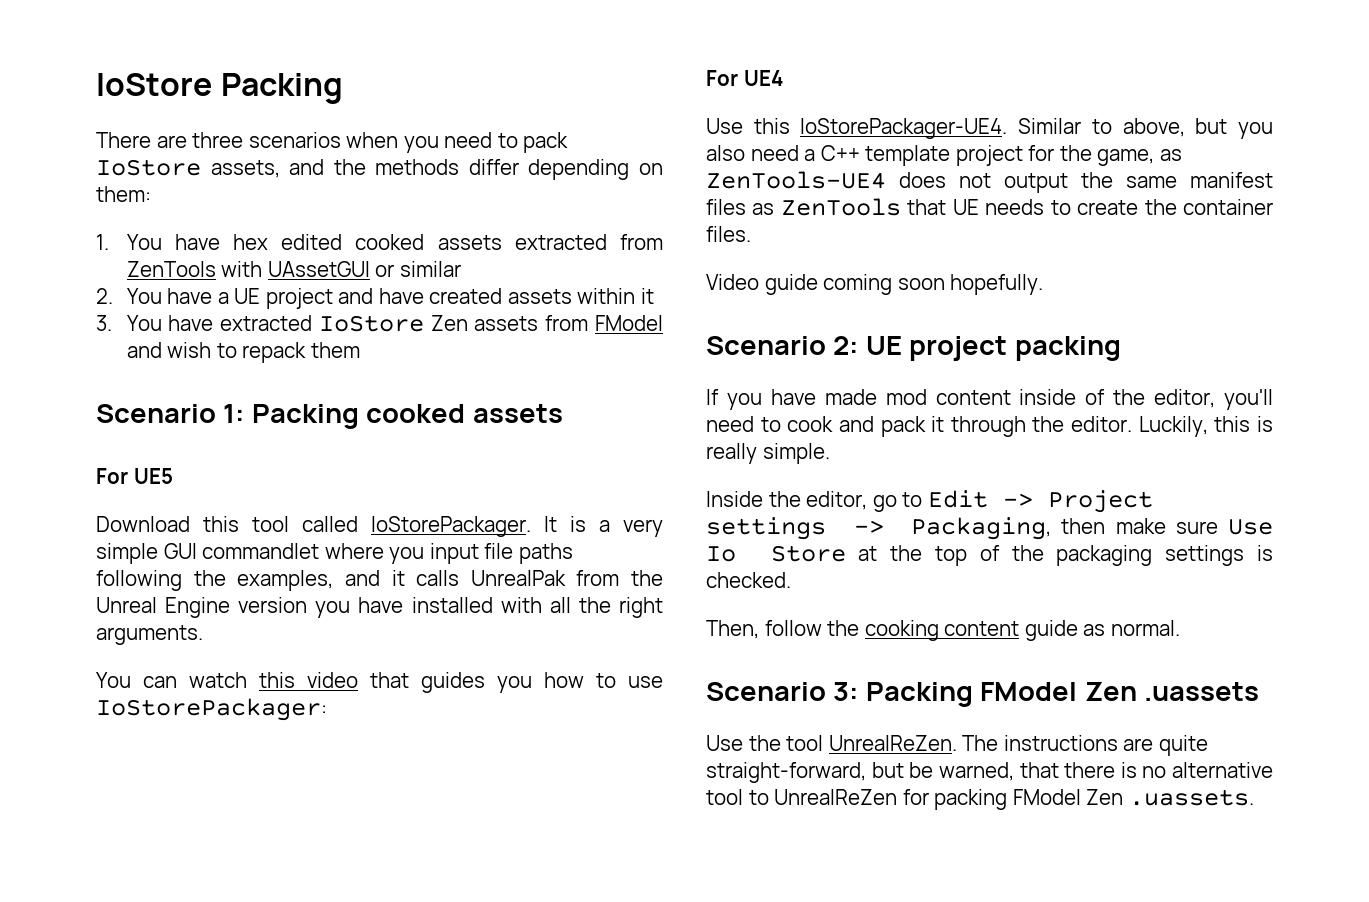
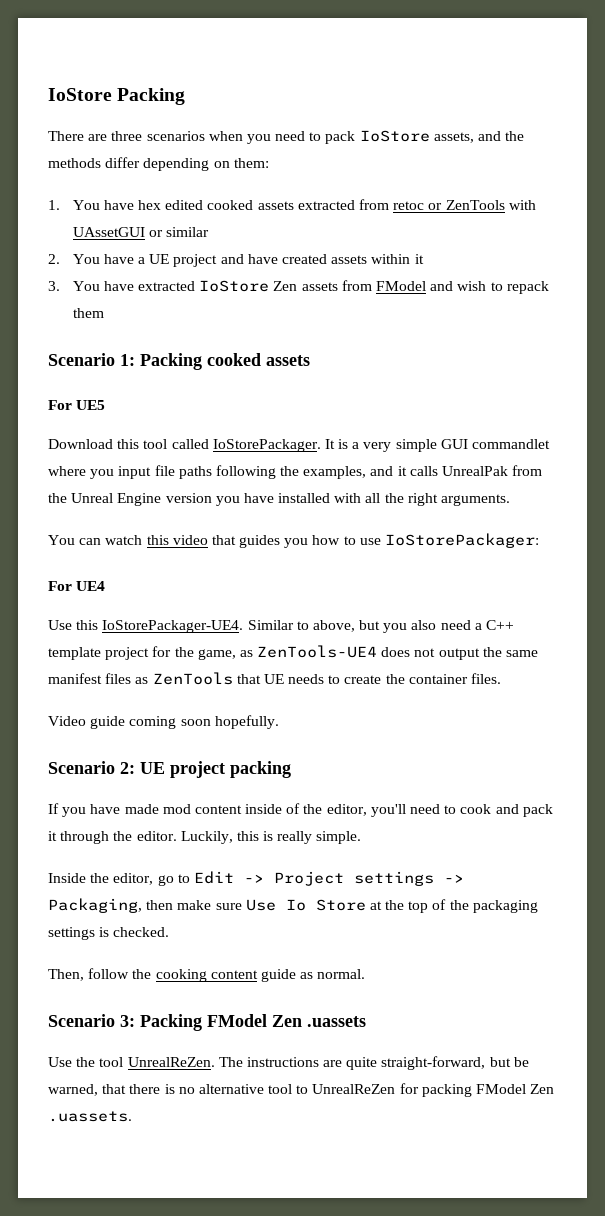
(663, 242) none -> [393,201,443,210] retoc or

